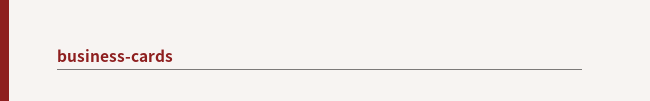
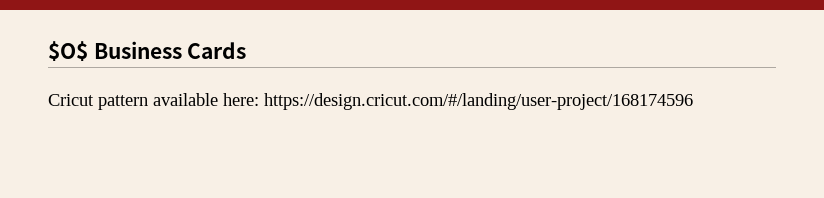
[57,49,173,62] business-cards -> [48,41,247,61] [48,93,693,110] $O$ Business Cards // Cricut pattern available here: https://design.cricut.com/#/landing/user-project/168174596

